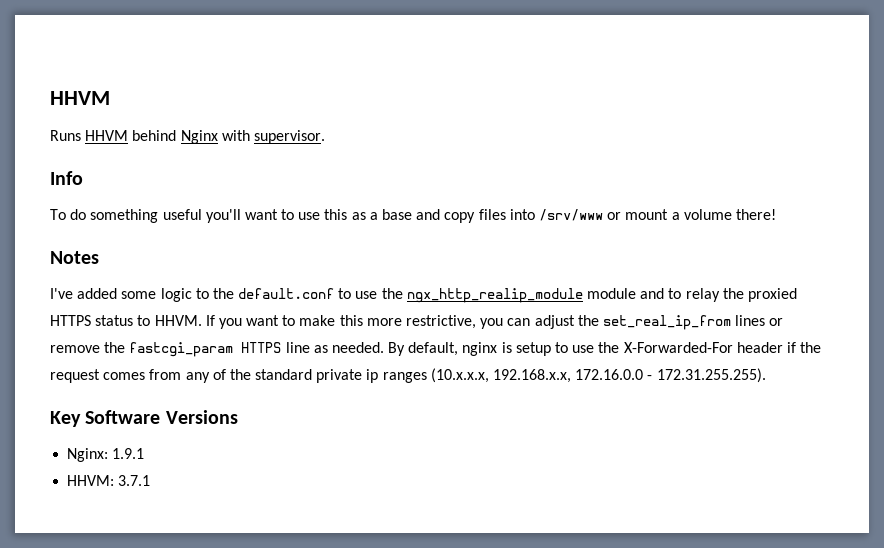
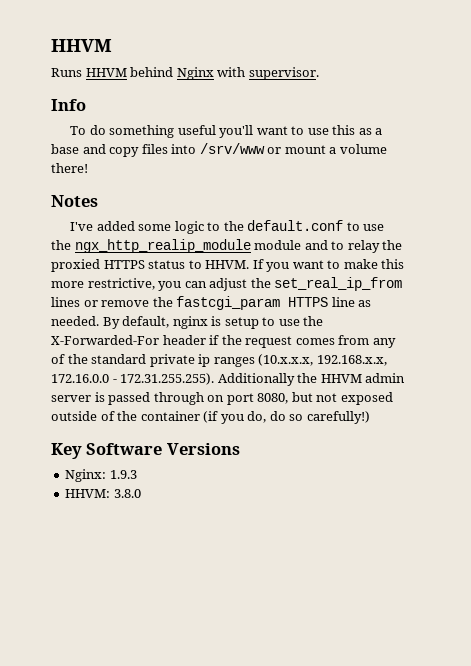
(766, 375) none -> [217,373,406,386] [51,392,393,405] [51,411,370,424] Additionally the HHVM admin server is passed through on port 8080, but not exposed outside of the container (if you do, do so carefully!)
[112,448,145,459] 1.9.1 -> [109,470,137,479] 1.9.3
[118,475,151,486] 3.7.1 -> [113,489,141,498] 3.8.0

